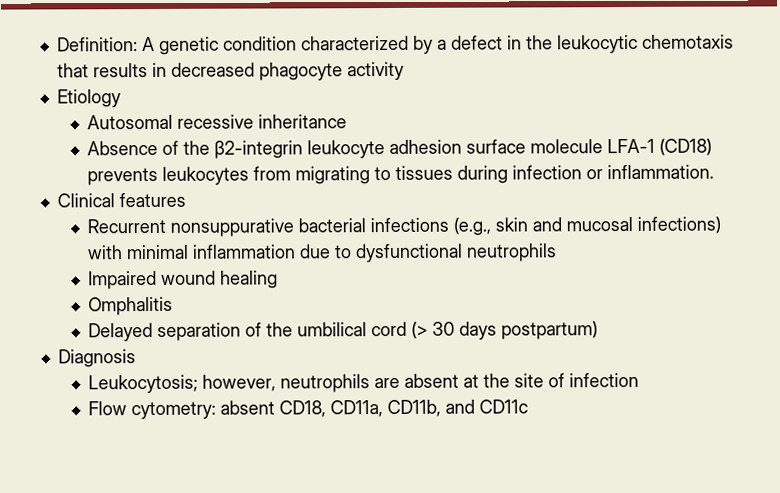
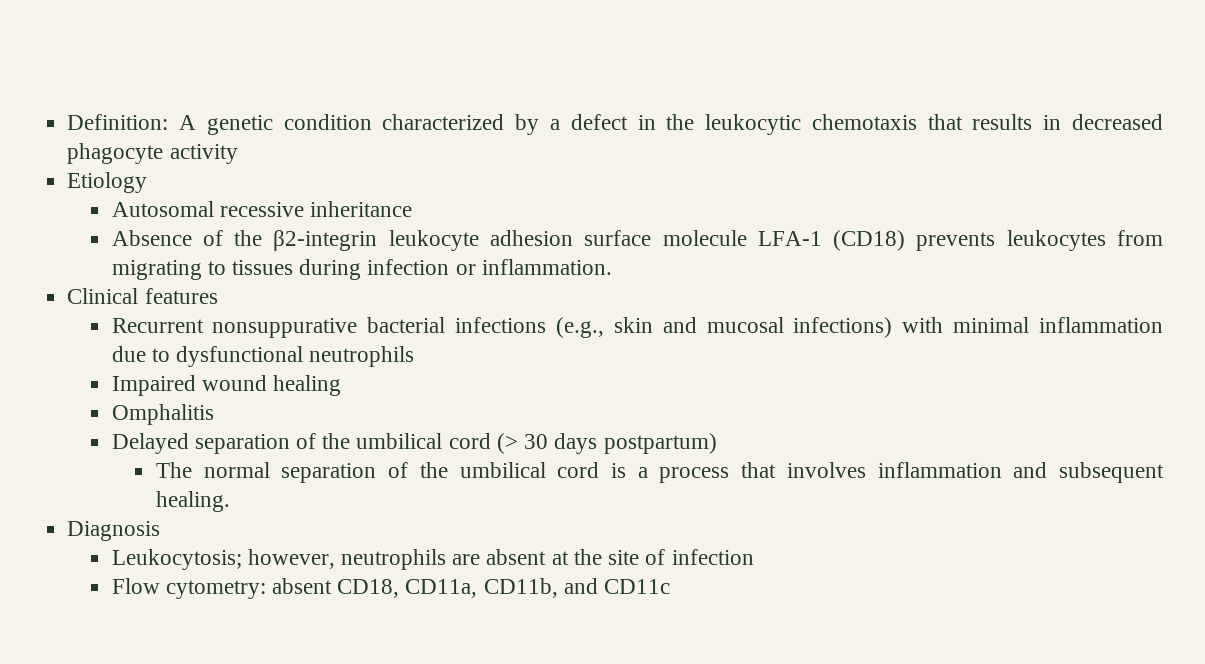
(599, 330) none -> [155,462,1165,483] [155,491,230,512] // The normal separation of the umbilical cord is a process that involves inflammation and subsequent healing.

